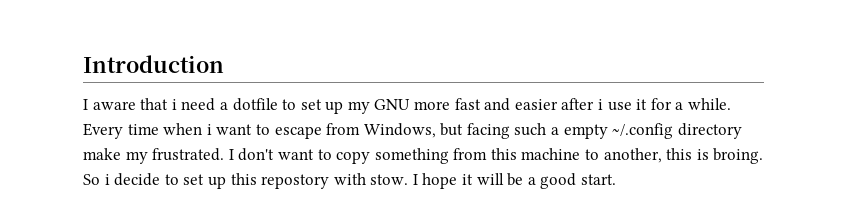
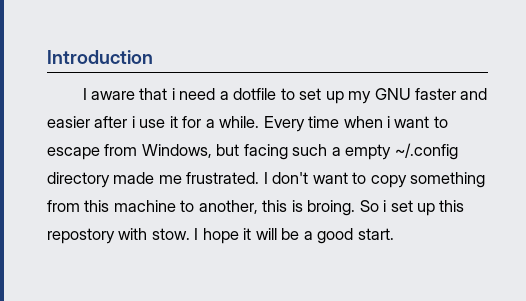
[414,98,481,110] more fast -> [414,88,456,100] faster
[83,148,148,164] make my -> [113,172,182,184] made me
[114,173,179,186] decide to -> (387, 206) none

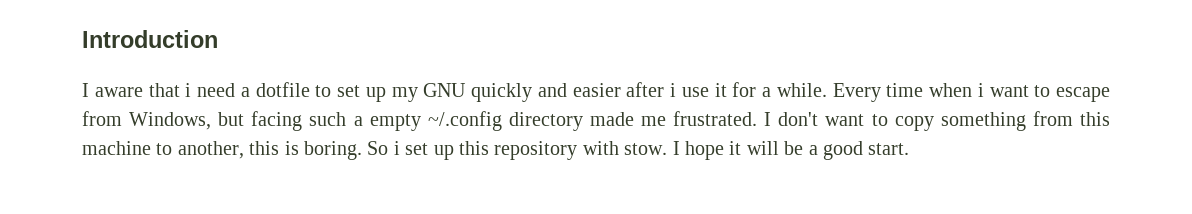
[414,88,456,100] faster -> [471,83,532,102] quickly
[307,200,356,216] broing. -> [304,141,362,160] boring.
[47,228,115,244] repostory -> [494,141,578,160] repository

